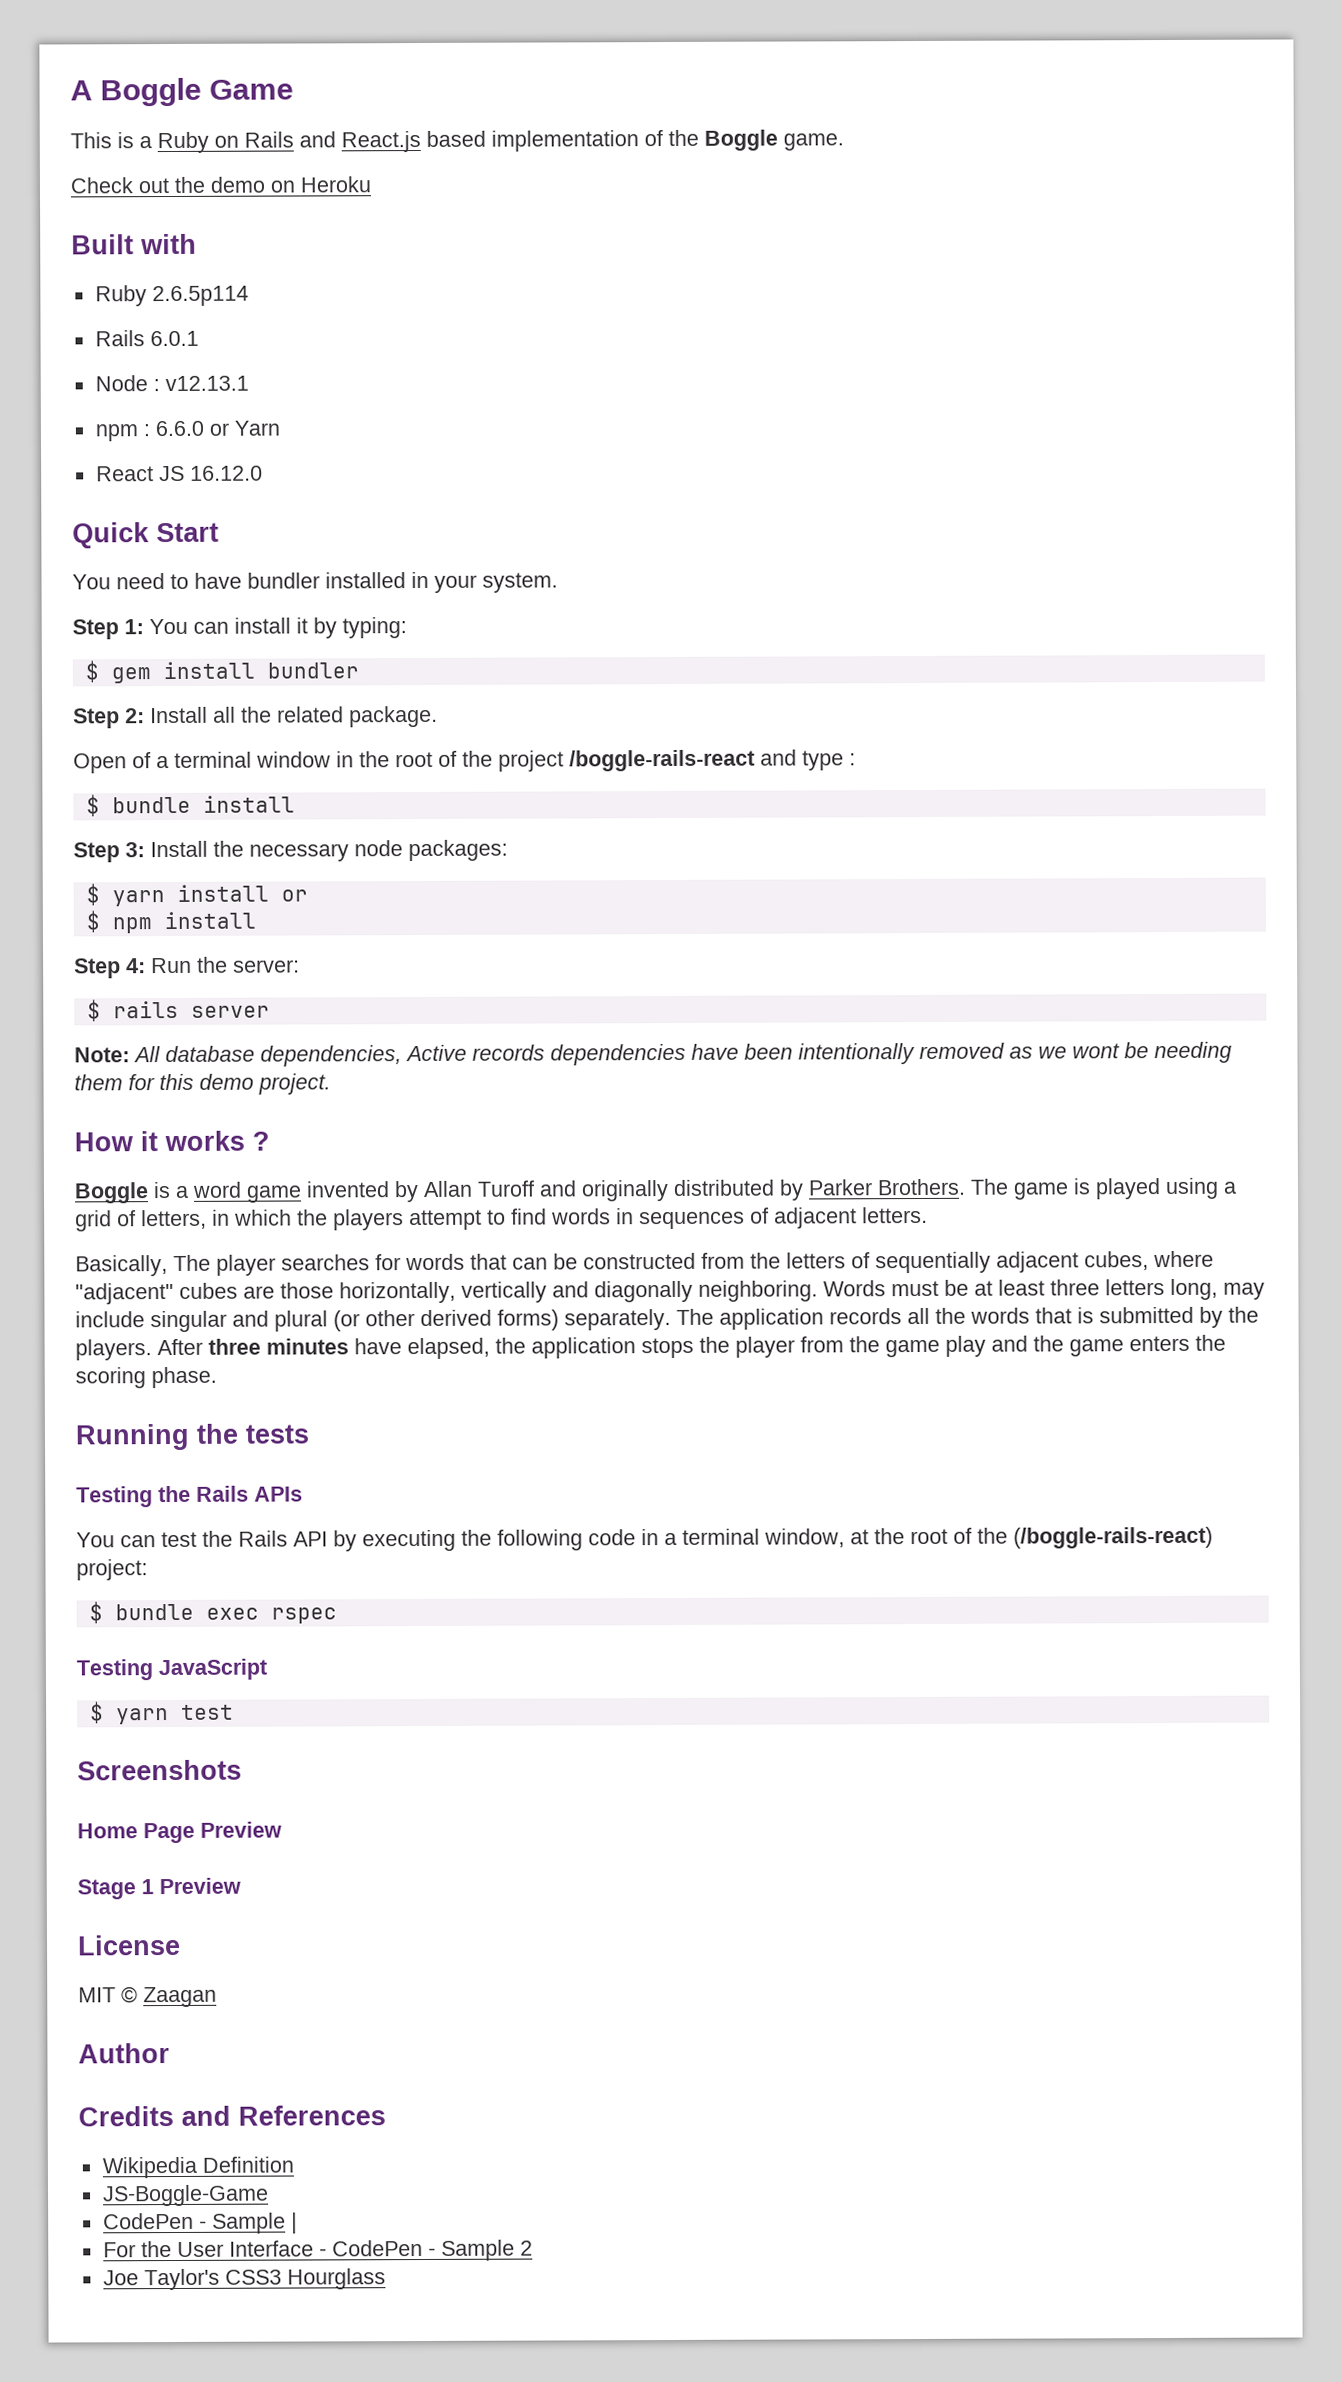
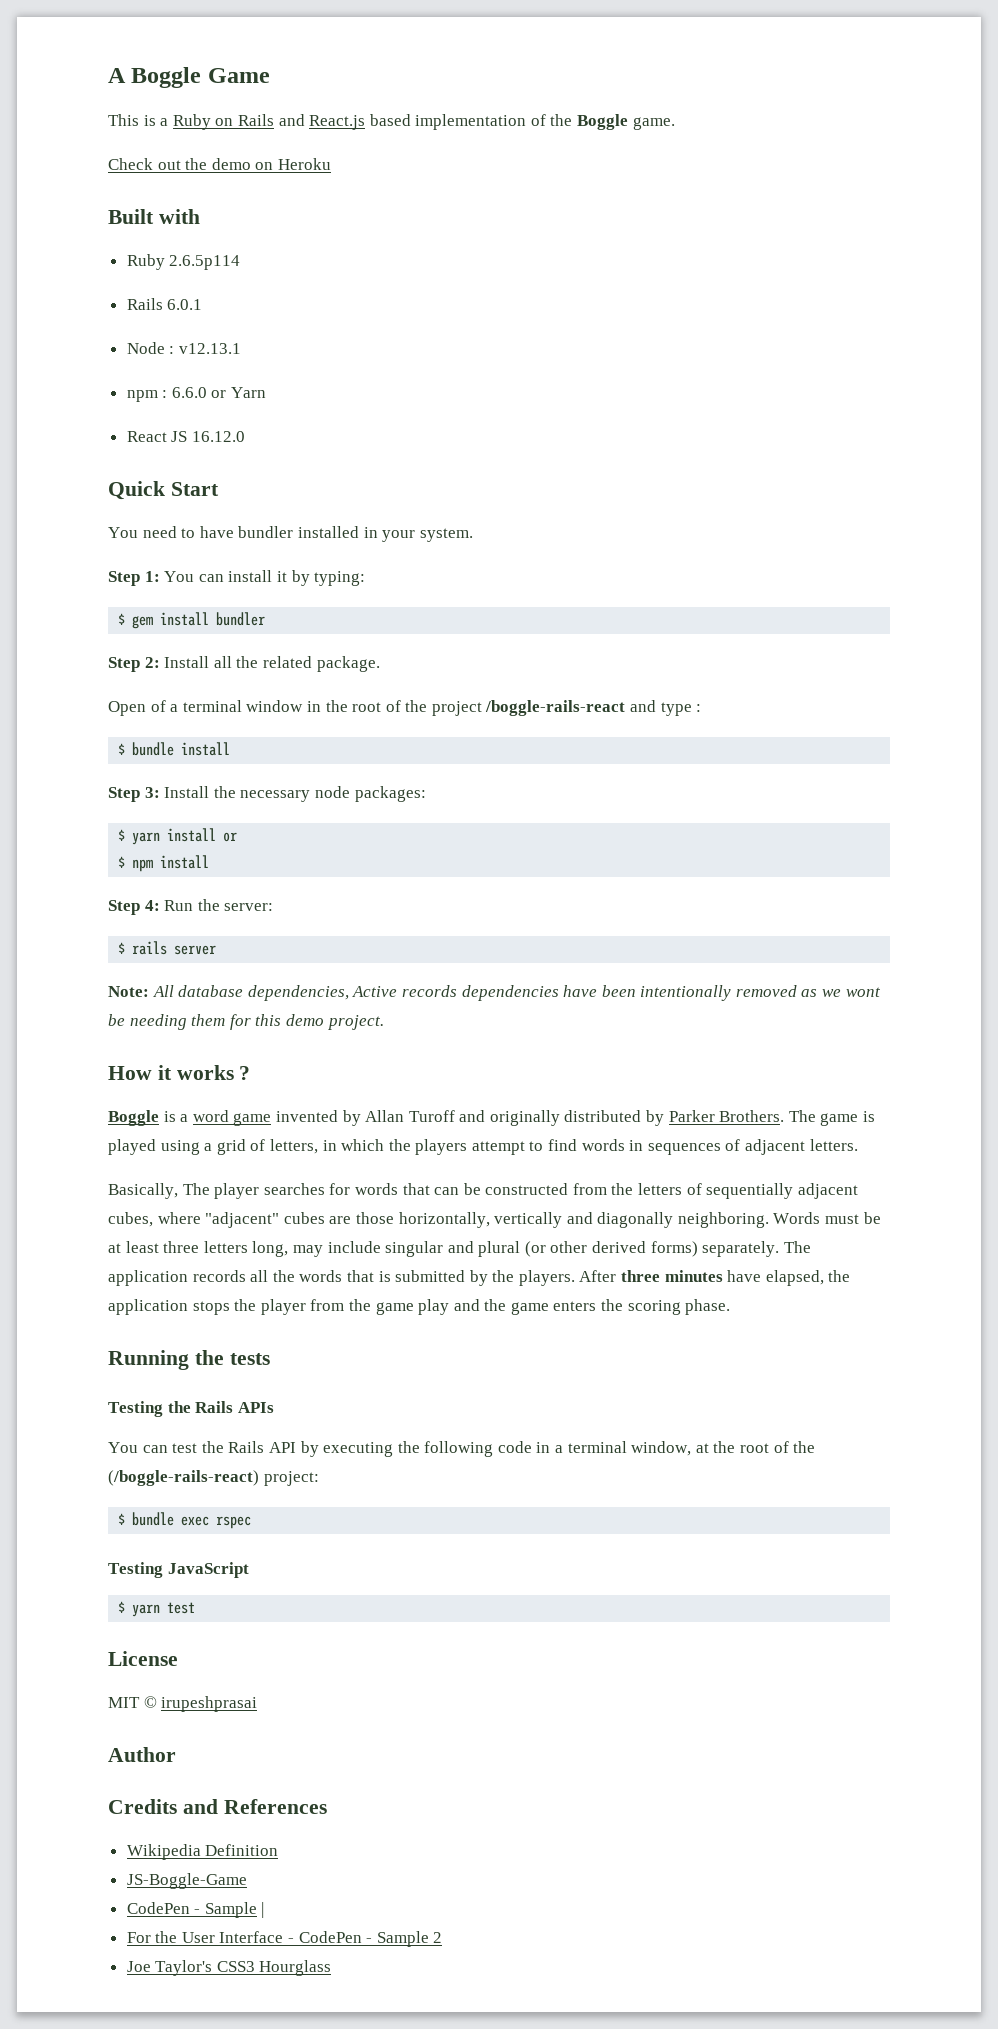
[77,1759,242,1781] [77,1821,282,1844] [77,1877,241,1900] // Screenshots // Home Page Preview // Stage 1 Preview -> (196, 1608) none
[143,1986,217,2008] Zaagan -> [161,1696,258,1712] irupeshprasai

